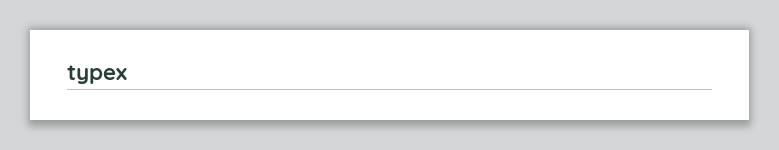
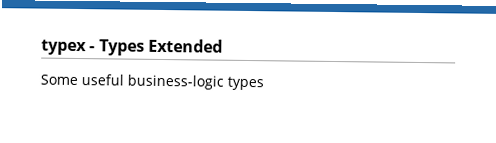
(127, 74) none -> [89,38,223,56] [40,74,264,91] - Types Extended // Some useful business-logic types

